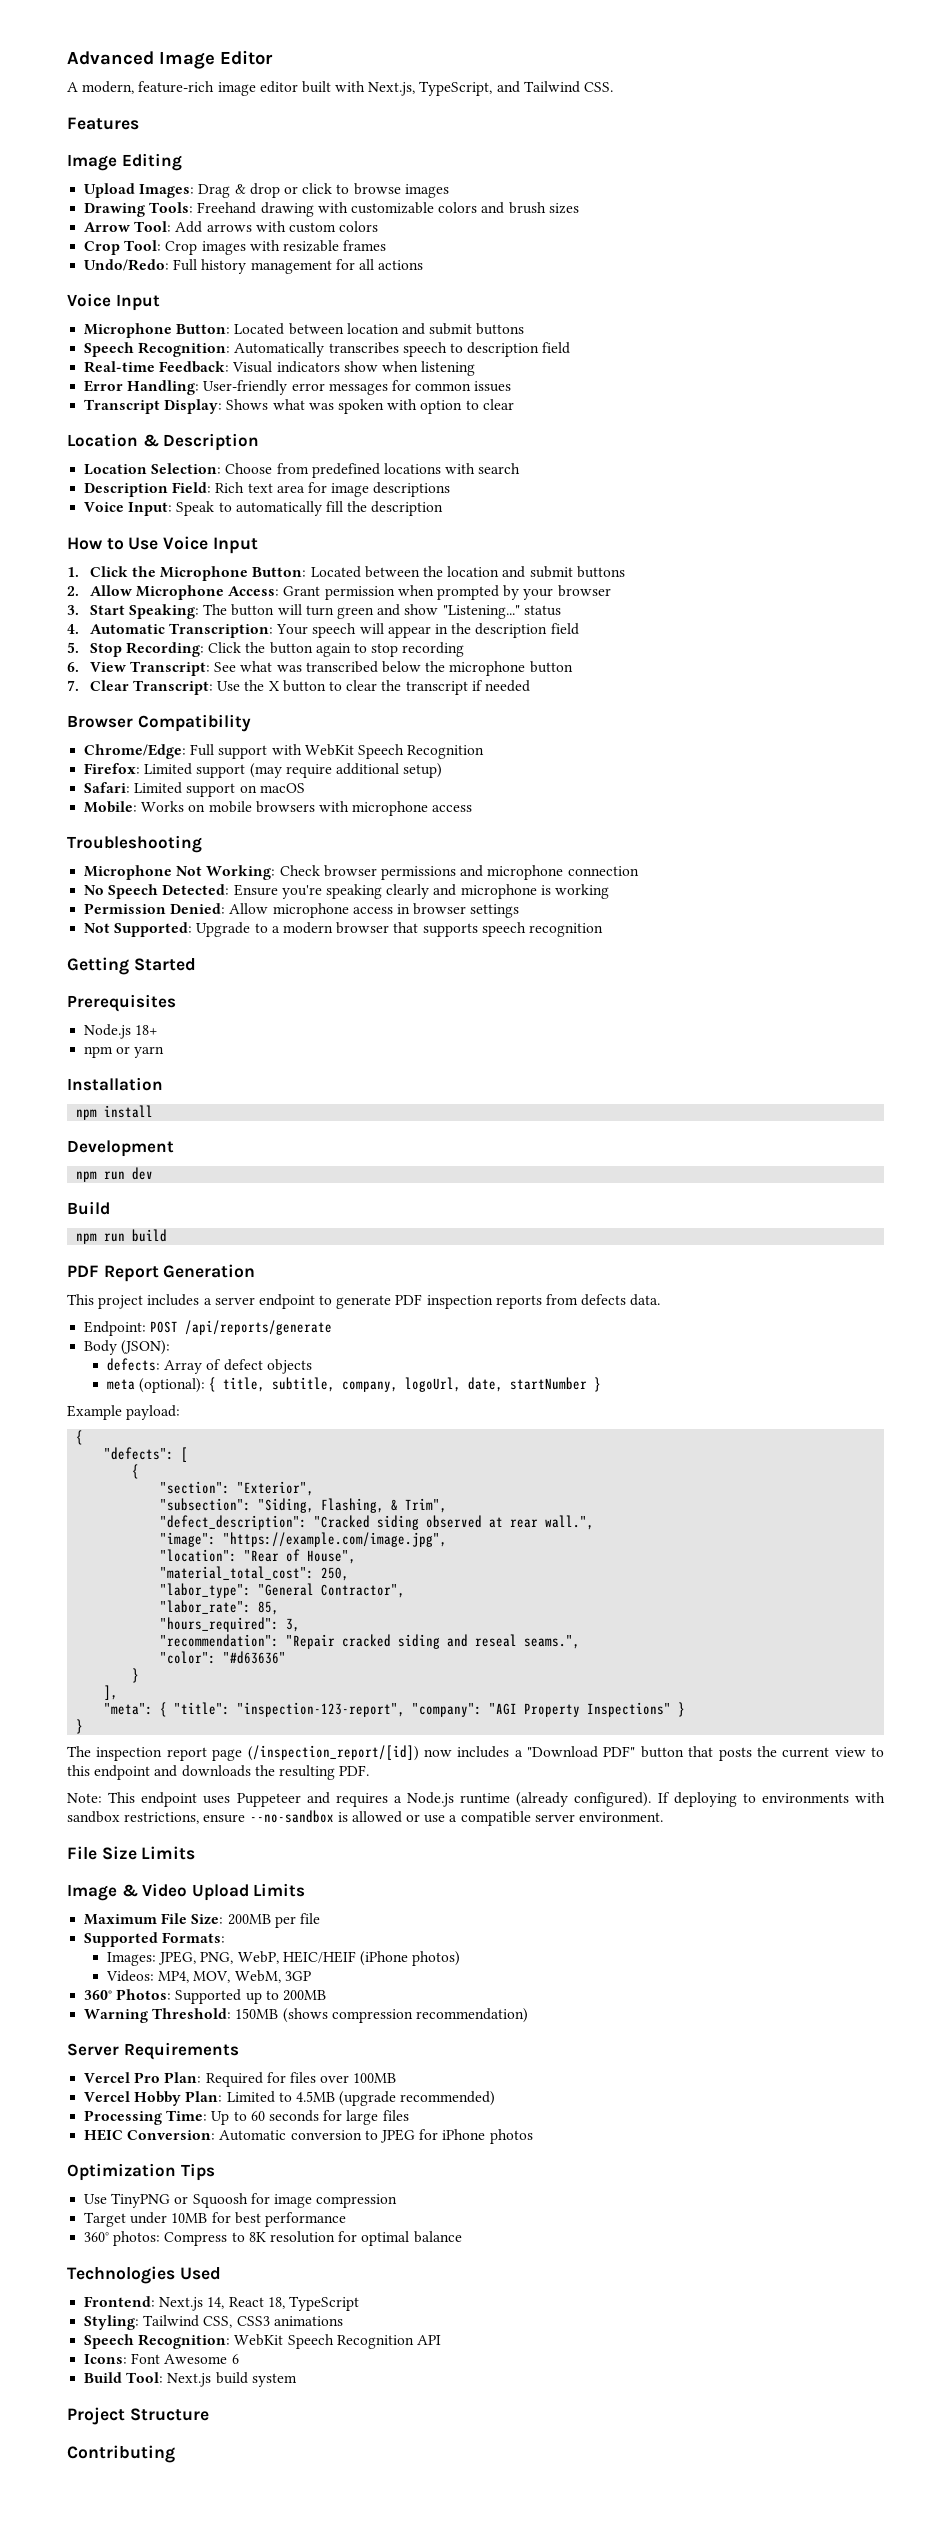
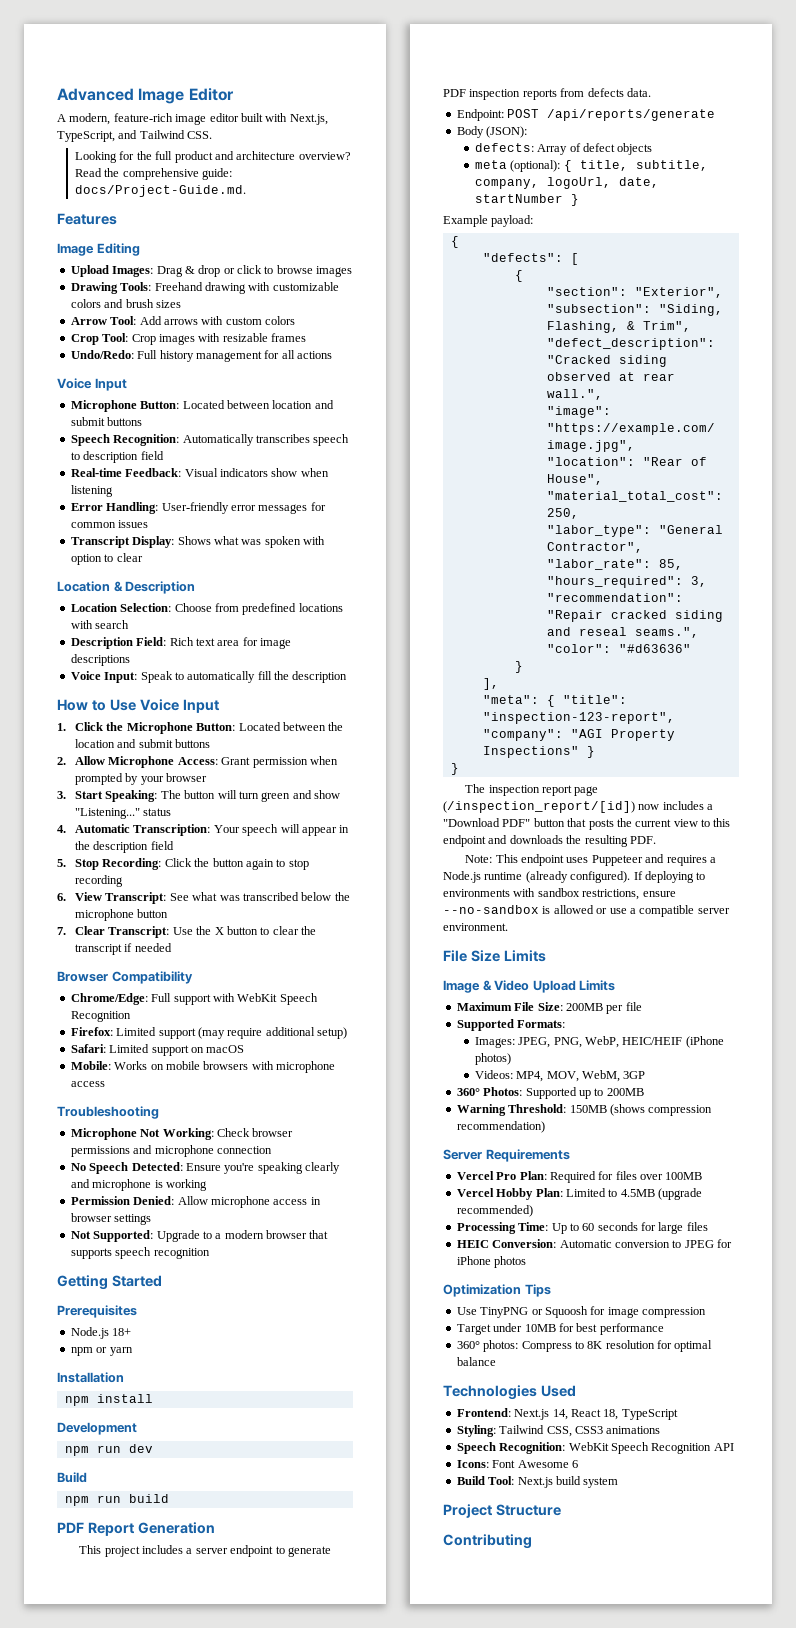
(614, 87) none -> [75,151,351,163] [75,168,233,180] [75,185,247,197] // Looking for the full product and architecture overview? Read the comprehensive guide: docs/Project-Guide.md.

